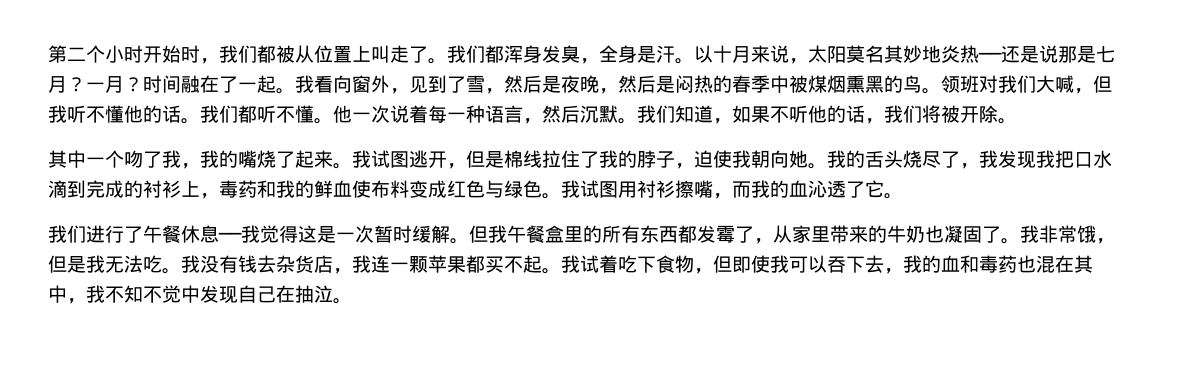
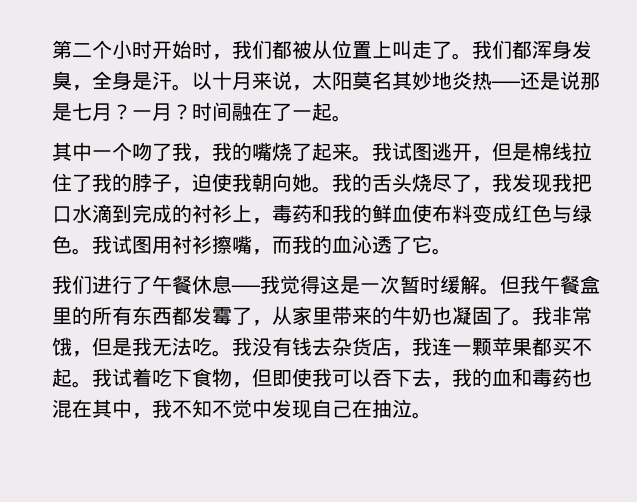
[295,75,1112,94] [48,105,1017,124] 我看向窗外，见到了雪，然后是夜晚，然后是闷热的春季中被煤烟熏黑的鸟。领班对我们大喊，但我听不懂他的话。我们都听不懂。他一次说着每一种语言，然后沉默。我们知道，如果不听他的话，我们将被开除。 -> (352, 118) none

